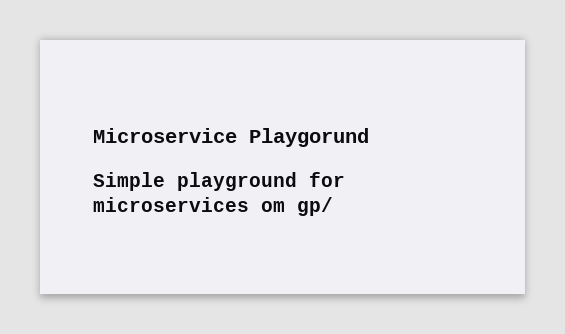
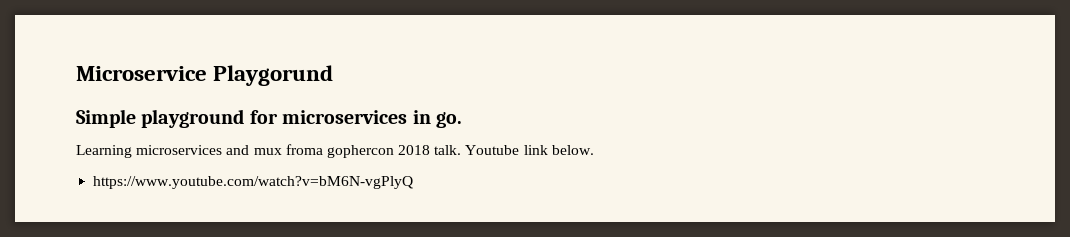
[261,197,333,216] om gp/ -> [412,110,462,128] [76,144,594,158] [93,176,414,189] in go. // Learning microservices and mux froma gophercon 2018 talk. Youtube link below. // https://www.youtube.com/watch?v=bM6N-vgPlyQ

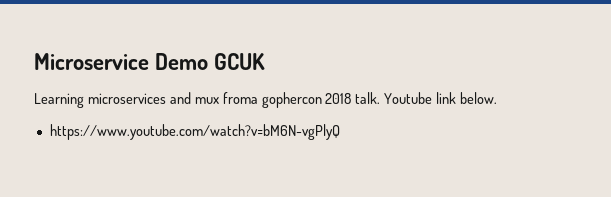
[213,65,334,86] [76,109,462,128] Playgorund // Simple playground for microservices in go. -> [155,53,266,70] Demo GCUK

